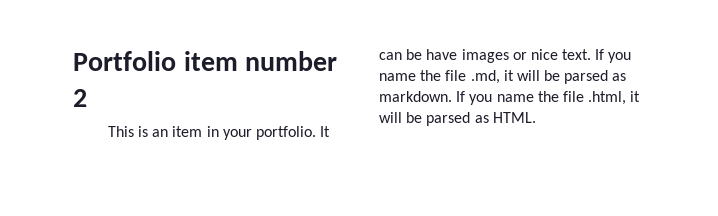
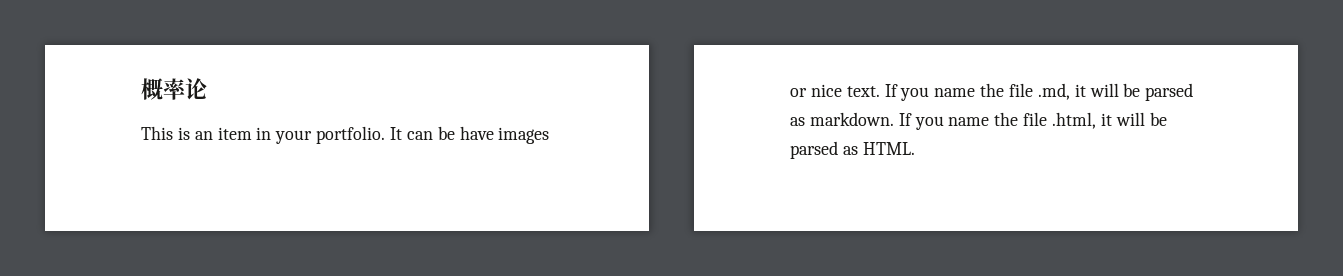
[73,51,338,71] [73,89,87,107] Portfolio item number 2 -> [141,78,207,100] 概率论

